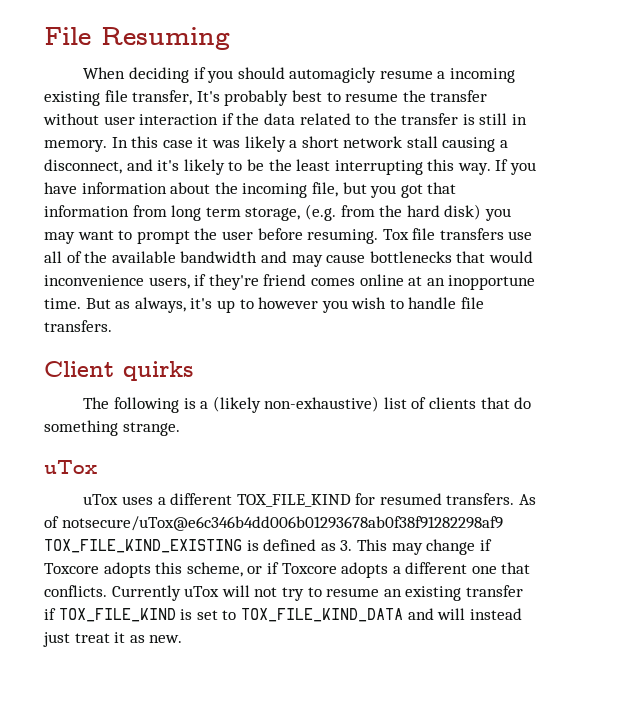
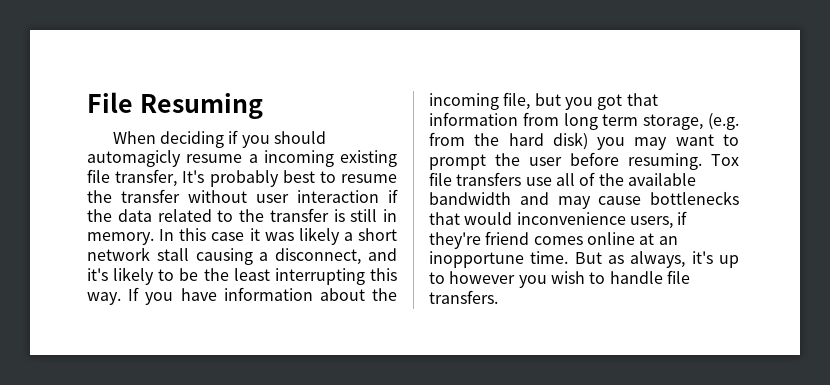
[44,361,193,381] [83,396,532,413] [44,420,180,436] [44,460,97,474] [83,493,537,507] [44,516,503,531] [44,539,492,555] [44,562,531,578] [44,585,523,601] [44,608,522,622] [43,632,183,647] // Client quirks // The following is a (likely non-exhaustive) list of clients that do something strange. // uTox // uTox uses a different TOX_FILE_KIND for resumed transfers. As of notsecure/uTox@e6c346b4dd006b01293678ab0f38f91282298af9 TOX_FILE_KIND_EXISTING is defined as 3. This may change if Toxcore adopts this scheme, or if Toxcore adopts a different one that conflicts. Currently uTox will not try to resume an existing transfer if TOX_FILE_KIND is set to TOX_FILE_KIND_DATA and will instead just treat it as new. -> (498, 297) none

